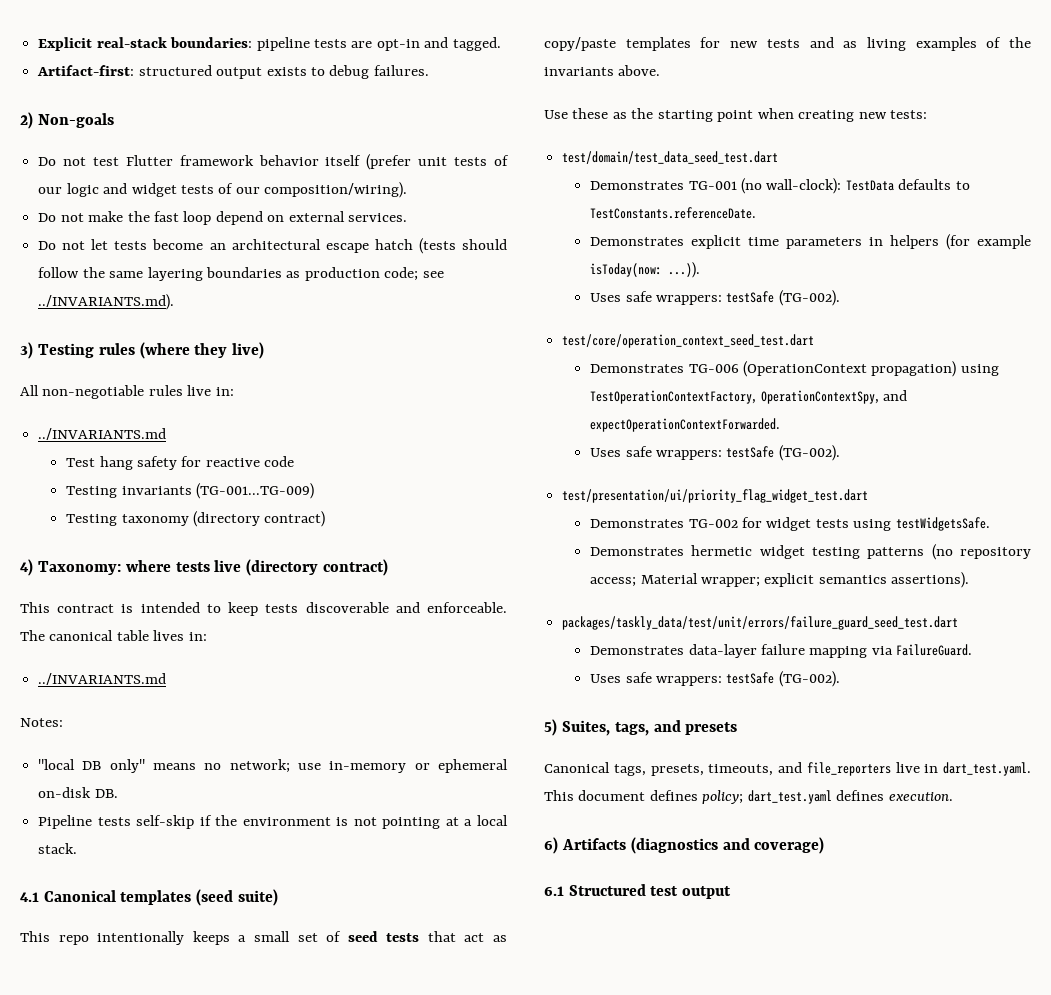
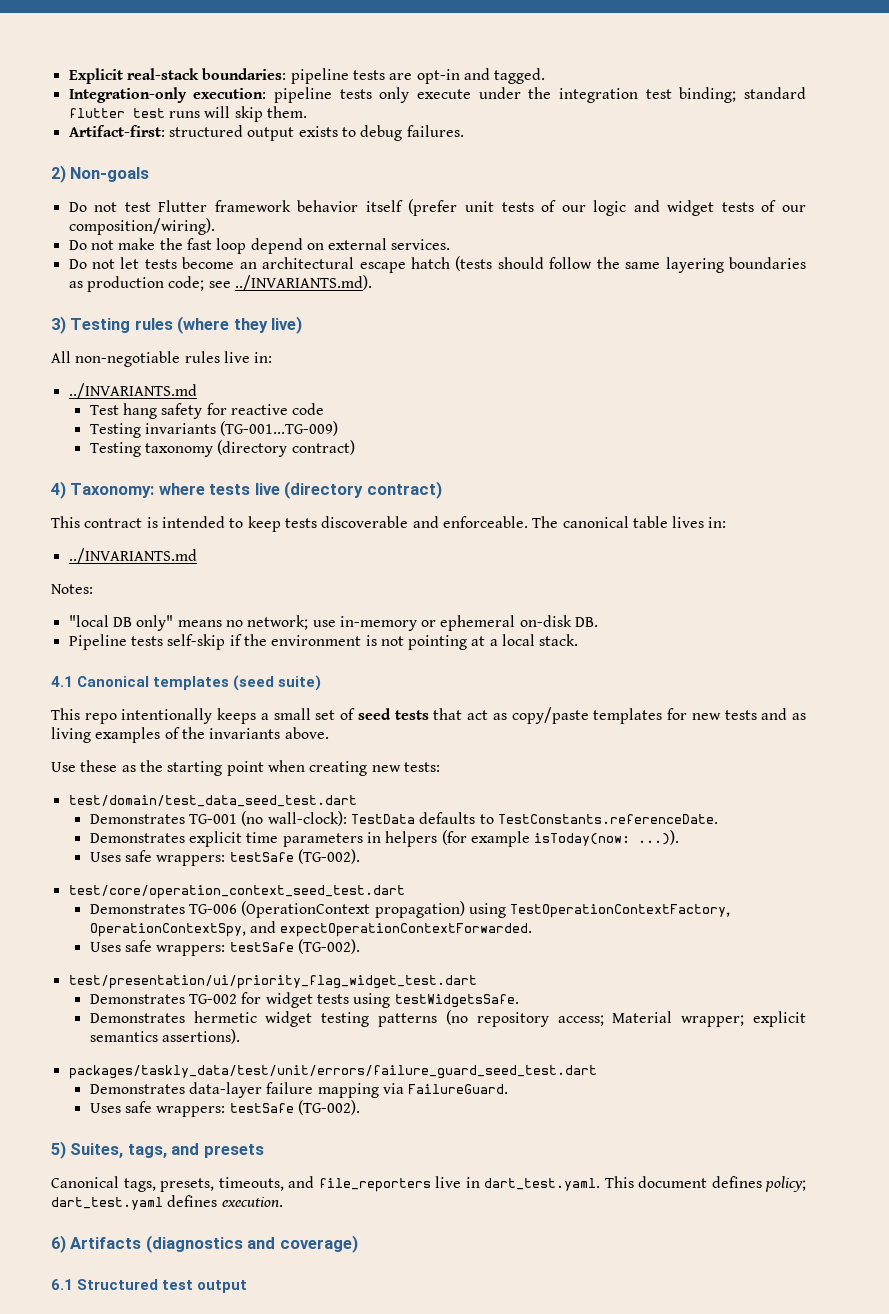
(501, 44) none -> [68,87,806,103] [68,106,307,122] // Integration-only execution: pipeline tests only execute under the integration test binding; standard flutter test runs will skip them.

